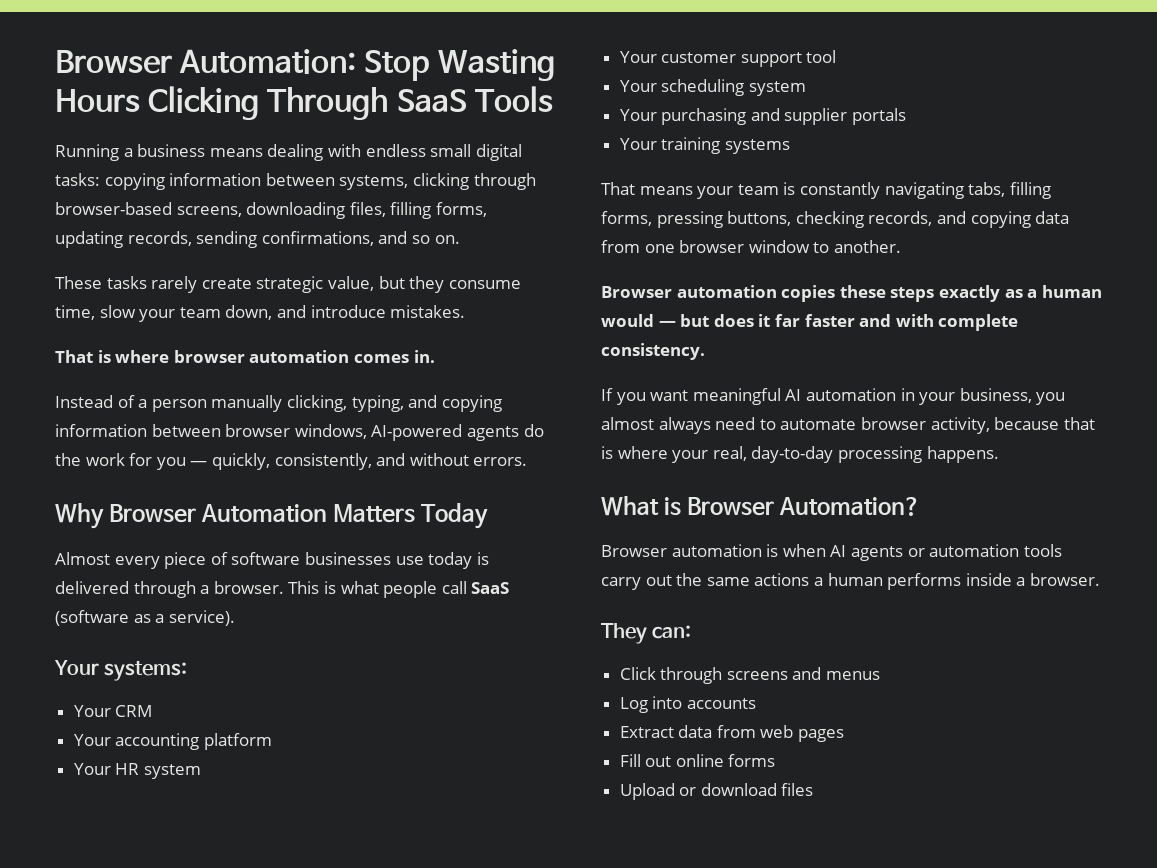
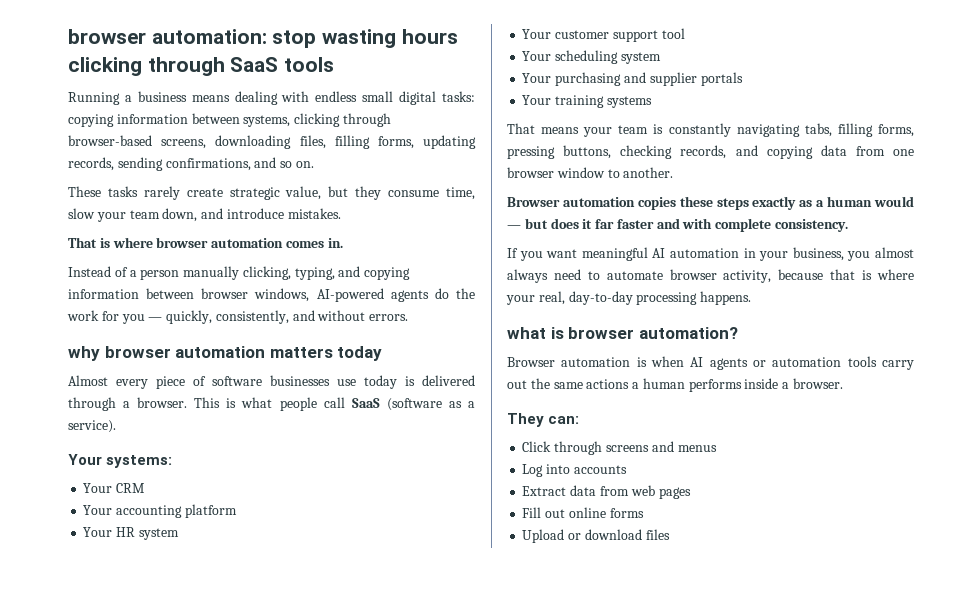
[55,49,555,81] [55,86,553,120] Browser Automation: Stop Wasting Hours Clicking Through SaaS Tools -> [68,29,458,48] [68,57,335,76] browser automation: stop wasting hours clicking through SaaS tools
[55,503,489,529] Why Browser Automation Matters Today -> [68,346,383,361] why browser automation matters today
[601,496,921,516] What is Browser Automation? -> [507,327,738,339] what is browser automation?

